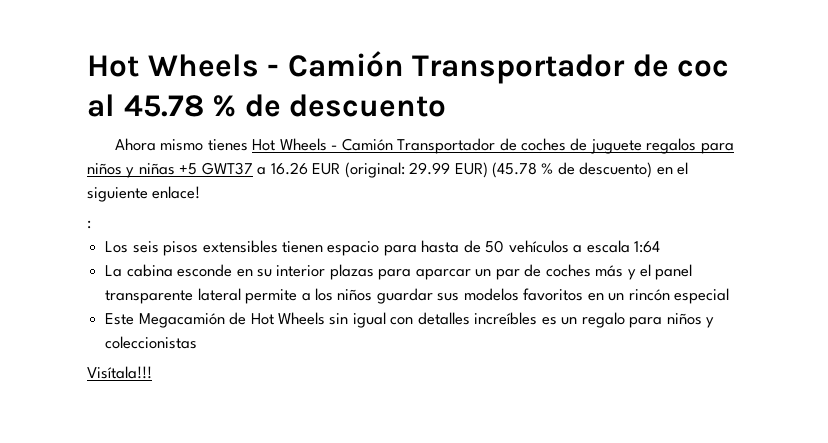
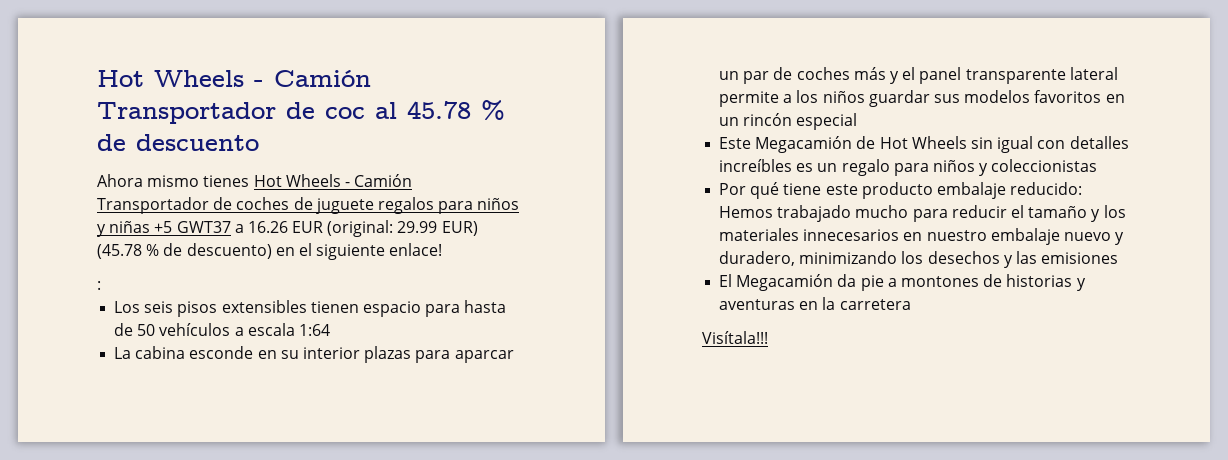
(198, 342) none -> [719,182,1083,199] [719,205,1126,222] [719,228,1125,245] [719,251,1119,268] [719,274,1086,291] [719,297,911,310] // Por qué tiene este producto embalaje reducido: Hemos trabajado mucho para reducir el tamaño y los materiales innecesarios en nuestro embalaje nuevo y duradero, minimizando los desechos y las emisiones // El Megacamión da pie a montones de historias y aventuras en la carretera

